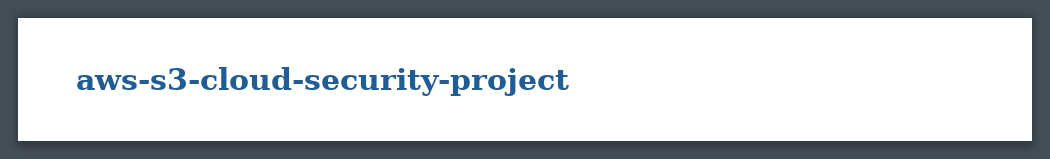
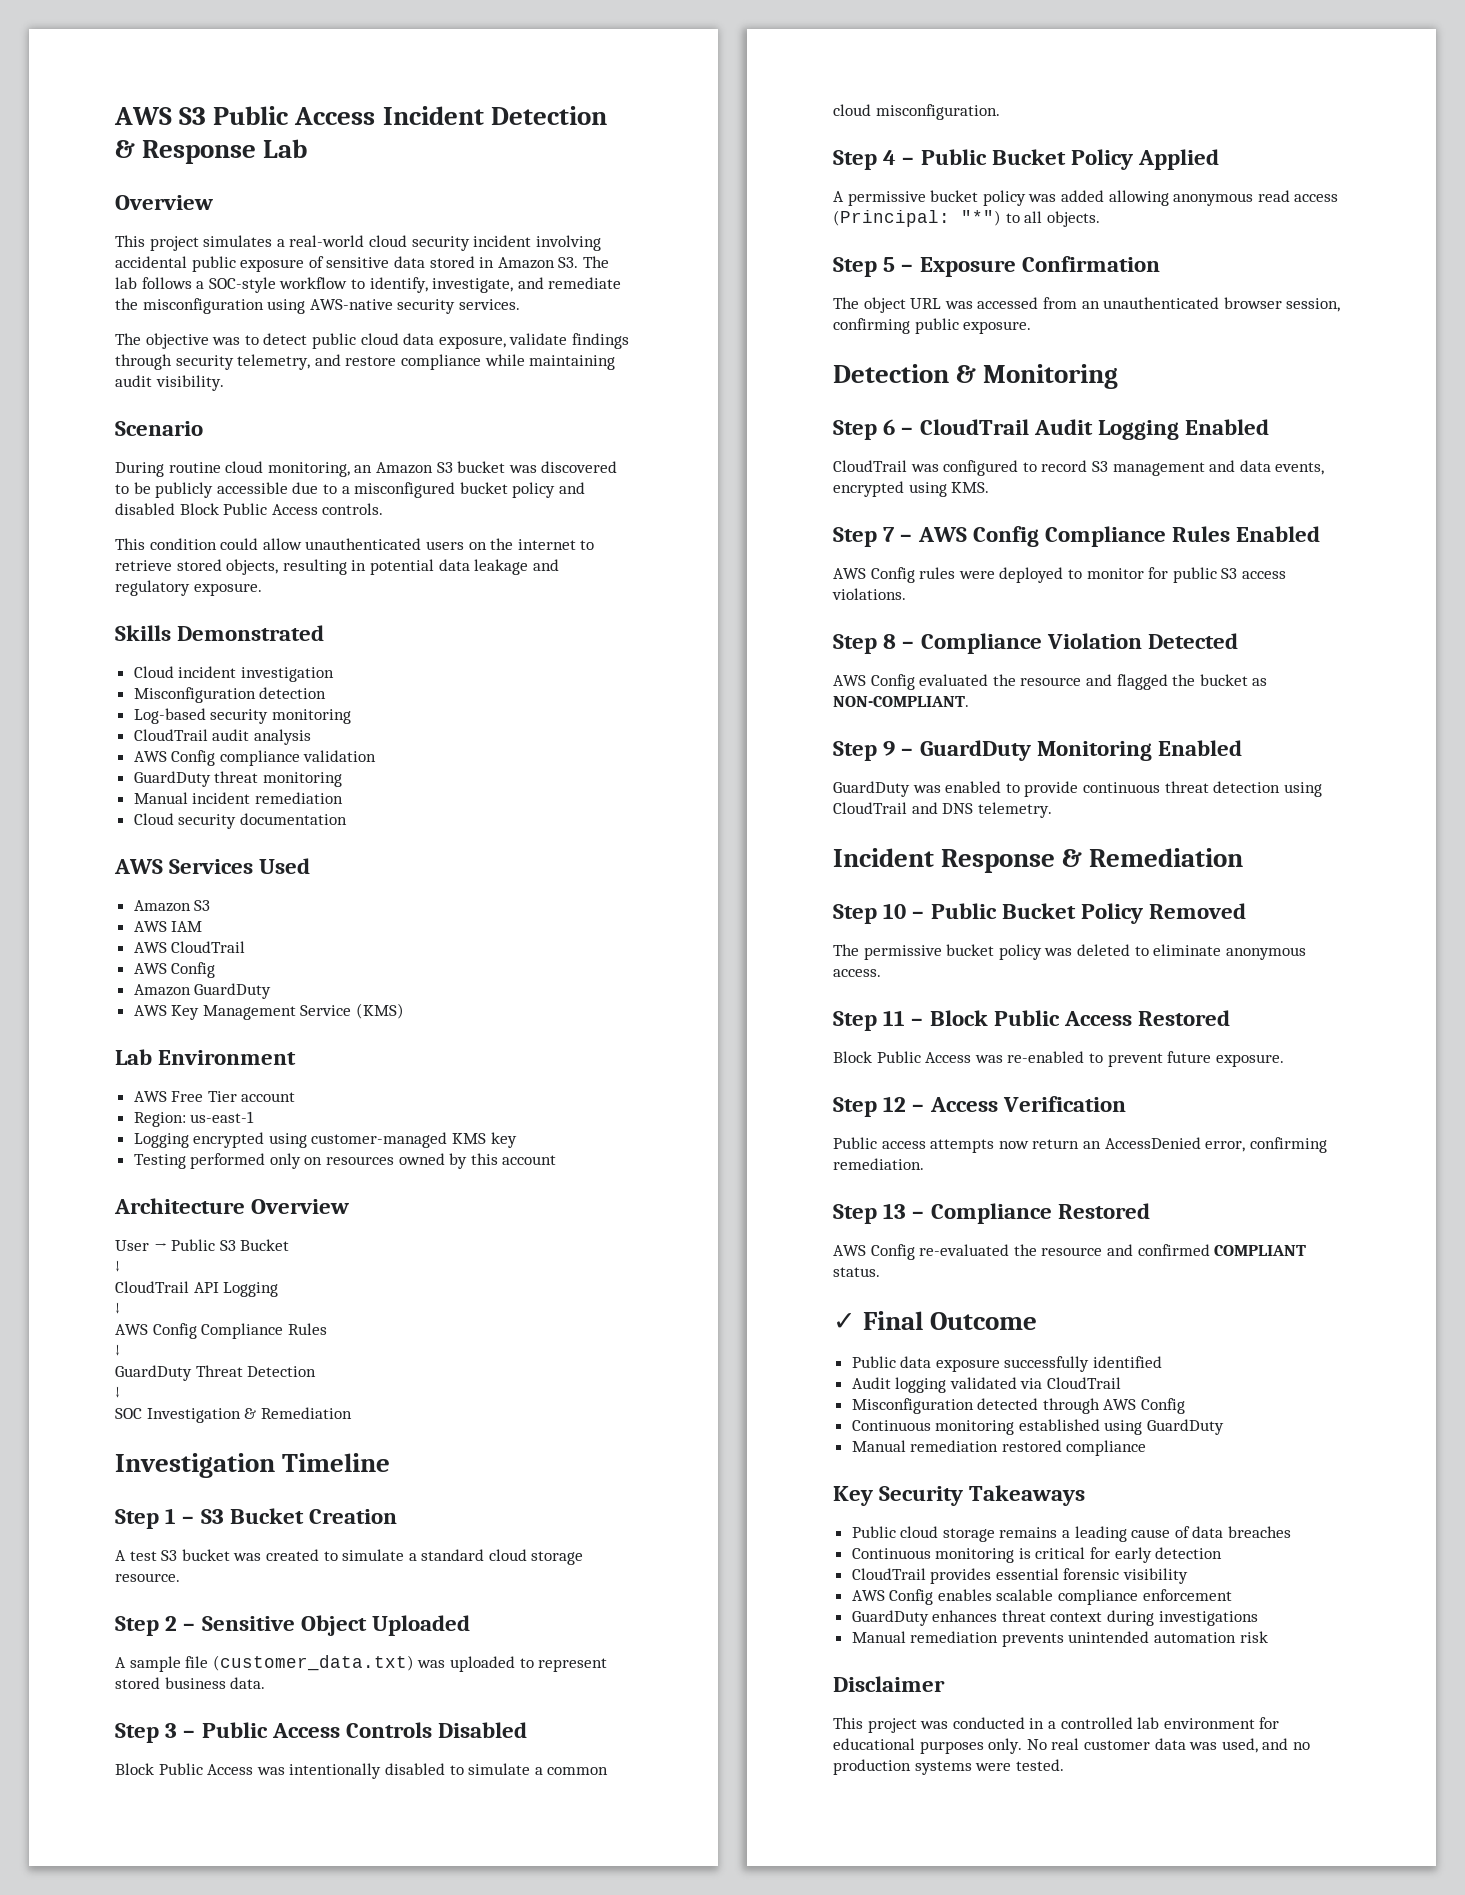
[76,67,569,96] aws-s3-cloud-security-project -> [114,106,607,125] [115,139,308,164] [115,195,213,210] [115,235,601,251] [115,256,609,272] [115,277,622,293] [115,298,520,314] [115,333,629,349] [115,354,616,370] [115,375,224,391] [115,421,203,436] [115,461,618,477] [115,482,585,498] [115,503,384,515] [115,538,595,550] [115,559,559,575] [115,580,262,596] [115,625,325,641] [133,666,334,682] [133,687,327,703] [133,708,351,724] [133,729,311,745] [133,750,377,766] [133,771,342,787] [133,792,343,804] [133,813,347,829] [114,858,311,874] [133,900,211,912] [133,921,203,932] [133,941,246,953] [133,962,216,978] [133,983,272,999] [133,1003,405,1020] [115,1049,297,1065] [133,1091,296,1102] [133,1111,255,1127] [133,1132,517,1148] [133,1153,557,1169] [114,1198,350,1214] [115,1239,290,1251] [115,1260,120,1272] [115,1281,279,1297] [115,1302,120,1314] [115,1323,327,1339] [115,1344,120,1356] [115,1365,317,1381] [115,1386,120,1398] [115,1407,352,1423] [115,1453,391,1478] [115,1508,398,1529] [115,1549,584,1565] [115,1573,180,1582] [115,1615,471,1636] [115,1655,608,1672] [115,1677,266,1689] [115,1722,528,1743] [115,1763,609,1779] [833,104,1000,120] [833,149,1220,170] [833,190,1339,206] [833,210,1100,227] [833,256,1160,277] [833,297,1341,313] [833,318,1032,334] [833,364,1119,389] [833,419,1270,440] [833,460,1325,476] [833,481,990,497] [833,526,1321,547] [833,567,1286,583] [832,588,906,600] [833,633,1239,654] [833,674,1268,690] [833,696,969,707] [833,740,1243,761] [833,781,1322,797] [833,802,1052,818] [833,848,1244,873] [833,903,1247,924] [833,944,1306,960] [833,969,881,977] [833,1010,1231,1031] [833,1051,1284,1067] [833,1096,1126,1117] [833,1137,1327,1153] [833,1158,924,1170] [833,1203,1150,1224] [833,1244,1307,1260] [833,1267,880,1277] [833,1311,1038,1330] [851,1356,1163,1372] [851,1377,1122,1393] [851,1398,1186,1414] [851,1419,1225,1435] [851,1440,1147,1456] [833,1485,1086,1506] [851,1526,1292,1542] [851,1547,1223,1563] [851,1568,1189,1584] [851,1589,1232,1605] [851,1610,1258,1626] [851,1631,1268,1647] [833,1676,945,1692] [833,1717,1280,1733] [833,1738,1310,1754] [833,1759,1064,1775] AWS S3 Public Access Incident Detection & Response Lab // Overview // This project simulates a real-world cloud security incident involving accidental public exposure of sensitive data stored in Amazon S3. The lab follows a SOC-style workflow to identify, investigate, and remediate the misconfiguration using AWS-native security services. // The objective was to detect public cloud data exposure, validate findings through security telemetry, and restore compliance while maintaining audit visibility. // Scenario // During routine cloud monitoring, an Amazon S3 bucket was discovered to be publicly accessible due to a misconfigured bucket policy and disabled Block Public Access controls. // This condition could allow unauthenticated users on the internet to retrieve stored objects, resulting in potential data leakage and regulatory exposure. // Skills Demonstrated // Cloud incident investigation // Misconfiguration detection // Log-based security monitoring // CloudTrail audit analysis // AWS Config compliance validation // GuardDuty threat monitoring // Manual incident remediation // Cloud security documentation // AWS Services Used // Amazon S3 // AWS IAM // AWS CloudTrail // AWS Config // Amazon GuardDuty // AWS Key Management Service (KMS) // Lab Environment // AWS Free Tier account // Region: us-east-1 // Logging encrypted using customer-managed KMS key // Testing performed only on resources owned by this account // Architecture Overview // User → Public S3 Bucket // ↓ // CloudTrail API Logging // ↓ // AWS Config Compliance Rules // ↓ // GuardDuty Threat Detection // ↓ // SOC Investigation & Remediation // Investigation Timeline // Step 1 – S3 Bucket Creation // A test S3 bucket was created to simulate a standard cloud storage resource. // Step 2 – Sensitive Object Uploaded // A sample file (customer_data.txt) was uploaded to represent stored business data. // Step 3 – Public Access Controls Disabled // Block Public Access was intentionally disabled to simulate a common cloud misconfiguration. // Step 4 – Public Bucket Policy Applied // A permissive bucket policy was added allowing anonymous read access (Principal: "*") to all objects. // Step 5 – Exposure Confirmation // The object URL was accessed from an unauthenticated browser session, confirming public exposure. // Detection & Monitoring // Step 6 – CloudTrail Audit Logging Enabled // CloudTrail was configured to record S3 management and data events, encrypted using KMS. // Step 7 – AWS Config Compliance Rules Enabled // AWS Config rules were deployed to monitor for public S3 access violations. // Step 8 – Compliance Violation Detected // AWS Config evaluated the resource and flagged the bucket as NON-COMPLIANT. // Step 9 – GuardDuty Monitoring Enabled // GuardDuty was enabled to provide continuous threat detection using CloudTrail and DNS telemetry. // Incident Response & Remediation // Step 10 – Public Bucket Policy Removed // The permissive bucket policy was deleted to eliminate anonymous access. // Step 11 – Block Public Access Restored // Block Public Access was re-enabled to prevent future exposure. // Step 12 – Access Verification // Public access attempts now return an AccessDenied error, confirming remediation. // Step 13 – Compliance Restored // AWS Config re-evaluated the resource and confirmed COMPLIANT status. // ✓ Final Outcome // Public data exposure successfully identified // Audit logging validated via CloudTrail // Misconfiguration detected through AWS Config // Continuous monitoring established using GuardDuty // Manual remediation restored compliance // Key Security Takeaways // Public cloud storage remains a leading cause of data breaches // Continuous monitoring is critical for early detection // CloudTrail provides essential forensic visibility // AWS Config enables scalable compliance enforcement // GuardDuty enhances threat context during investigations // Manual remediation prevents unintended automation risk // Disclaimer // This project was conducted in a controlled lab environment for educational purposes only. No real customer data was used, and no production systems were tested.

